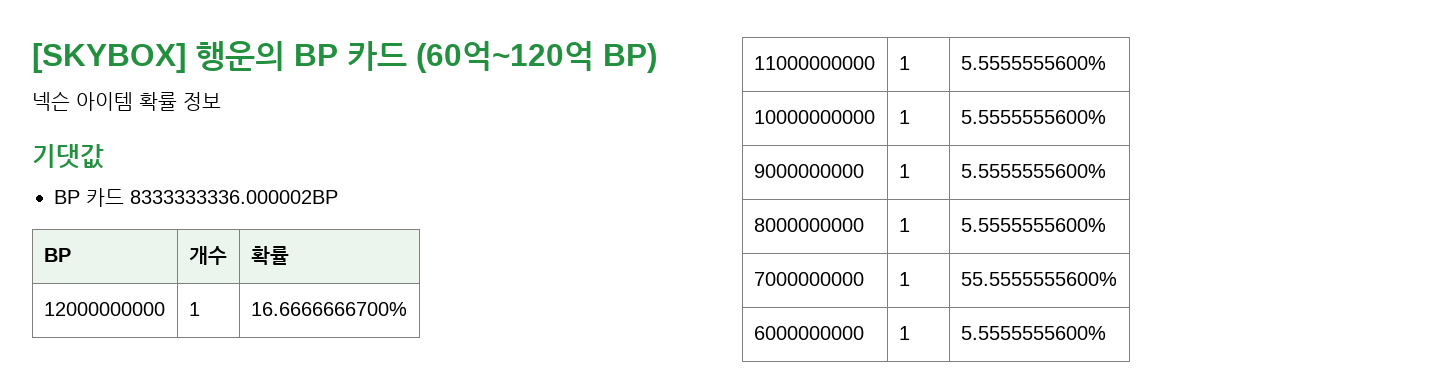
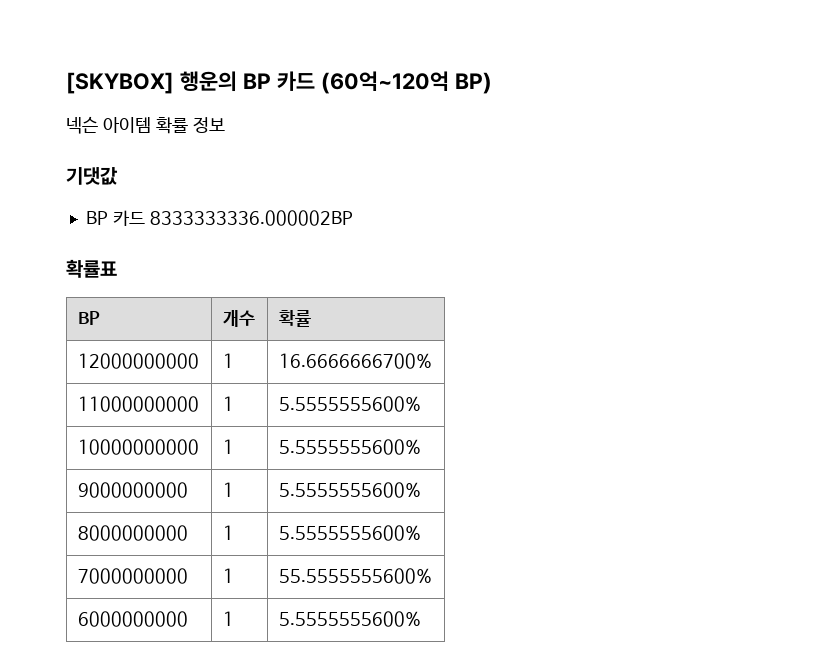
(338, 197) none -> [66,259,117,278] // 확률표

